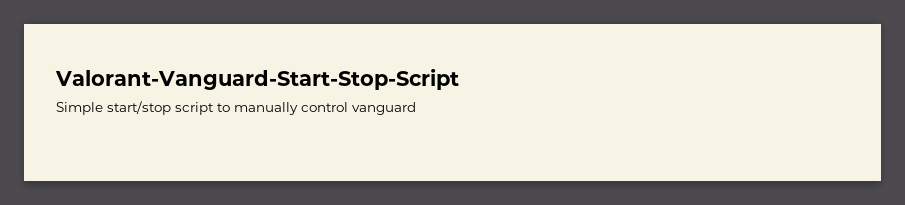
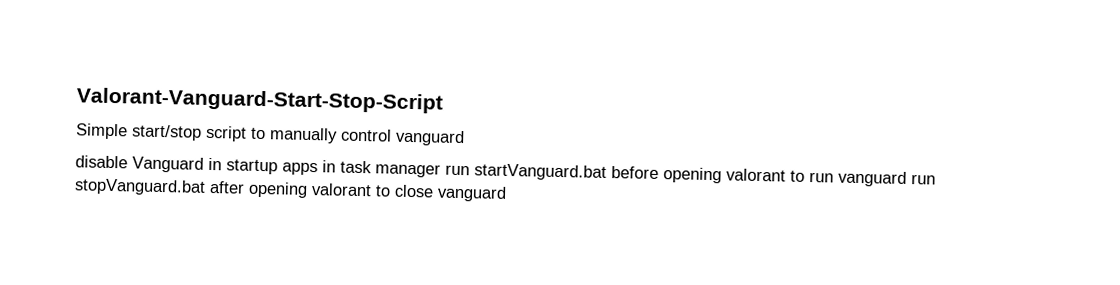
(416, 108) none -> [75,155,936,187] [74,178,507,202] // disable Vanguard in startup apps in task manager run startVanguard.bat before opening valorant to run vanguard run stopVanguard.bat after opening valorant to close vanguard

